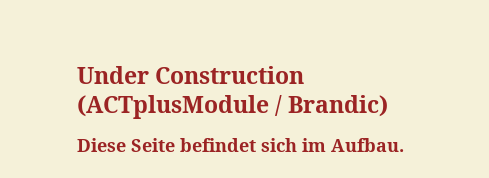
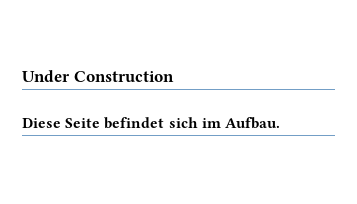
[77,95,389,119] (ACTplusModule / Brandic) -> (174, 76) none

